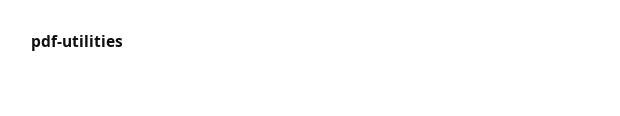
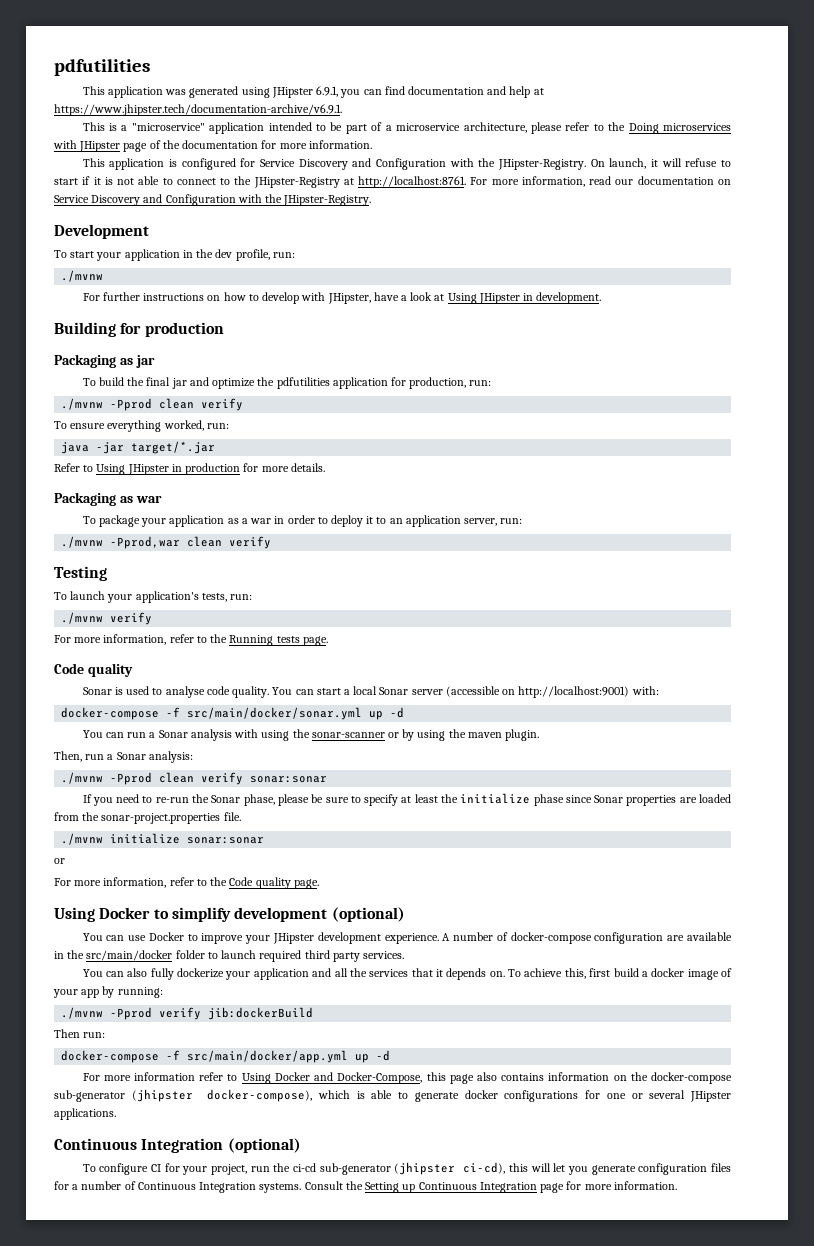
[31,35,123,51] pdf-utilities -> [54,59,150,76] [82,86,544,98] [54,104,342,116] [82,122,731,134] [53,140,372,152] [82,158,731,170] [54,176,731,188] [54,194,372,206] [54,224,149,239] [54,249,295,261] [61,270,104,282] [82,292,602,304] [54,322,224,337] [54,354,155,368] [82,377,492,389] [61,398,244,411] [54,420,229,432] [61,441,216,454] [54,463,325,475] [54,492,162,506] [82,515,523,527] [61,536,272,549] [54,566,107,581] [54,591,253,603] [61,612,153,625] [54,634,328,646] [54,663,133,677] [82,686,659,698] [61,707,405,720] [82,729,540,741] [54,751,193,763] [61,772,328,785] [82,793,731,806] [54,812,241,824] [61,833,265,845] [54,858,65,864] [54,877,319,889] [54,907,405,922] [82,932,732,944] [54,950,405,962] [82,968,732,980] [53,986,163,998] [61,1007,314,1020] [54,1029,106,1038] [61,1050,391,1063] [82,1072,732,1084] [54,1089,732,1102] [54,1108,116,1120] [54,1138,301,1153] [82,1162,731,1175] [54,1181,677,1193] pdfutilities // This application was generated using JHipster 6.9.1, you can find documentation and help at https://www.jhipster.tech/documentation-archive/v6.9.1. // This is a "microservice" application intended to be part of a microservice architecture, please refer to the Doing microservices with JHipster page of the documentation for more information. // This application is configured for Service Discovery and Configuration with the JHipster-Registry. On launch, it will refuse to start if it is not able to connect to the JHipster-Registry at http://localhost:8761. For more information, read our documentation on Service Discovery and Configuration with the JHipster-Registry. // Development // To start your application in the dev profile, run: // ./mvnw // For further instructions on how to develop with JHipster, have a look at Using JHipster in development. // Building for production // Packaging as jar // To build the final jar and optimize the pdfutilities application for production, run: // ./mvnw -Pprod clean verify // To ensure everything worked, run: // java -jar target/*.jar // Refer to Using JHipster in production for more details. // Packaging as war // To package your application as a war in order to deploy it to an application server, run: // ./mvnw -Pprod,war clean verify // Testing // To launch your application's tests, run: // ./mvnw verify // For more information, refer to the Running tests page. // Code quality // Sonar is used to analyse code quality. You can start a local Sonar server (accessible on http://localhost:9001) with: // docker-compose -f src/main/docker/sonar.yml up -d // You can run a Sonar analysis with using the sonar-scanner or by using the maven plugin. // Then, run a Sonar analysis: // ./mvnw -Pprod clean verify sonar:sonar // If you need to re-run the Sonar phase, please be sure to specify at least the initialize phase since Sonar properties are loaded from the sonar-project.properties file. // ./mvnw initialize sonar:sonar // or // For more information, refer to the Code quality page. // Using Docker to simplify development (optional) // You can use Docker to improve your JHipster development experience. A number of docker-compose configuration are available in the src/main/docker folder to launch required third party services. // You can also fully dockerize your application and all the services that it depends on. To achieve this, first build a docker image of your app by running: // ./mvnw -Pprod verify jib:dockerBuild // Then run: // docker-compose -f src/main/docker/app.yml up -d // For more information refer to Using Docker and Docker-Compose, this page also contains information on the docker-compose sub-generator (jhipster docker-compose), which is able to generate docker configurations for one or several JHipster applications. // Continuous Integration (optional) // To configure CI for your project, run the ci-cd sub-generator (jhipster ci-cd), this will let you generate configuration files for a number of Continuous Integration systems. Consult the Setting up Continuous Integration page for more information.

